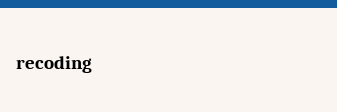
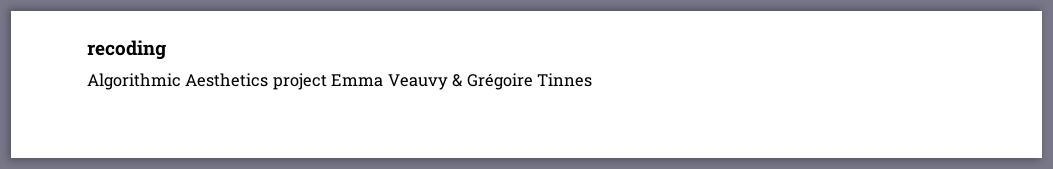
(92, 64) none -> [87,73,593,90] // Algorithmic Aesthetics project Emma Veauvy & Grégoire Tinnes

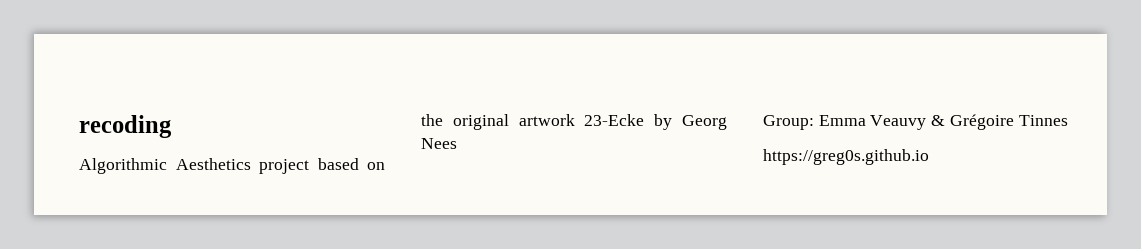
(327, 81) none -> [317,158,385,170] [421,114,727,130] [421,138,457,149] [763,115,814,130] based on the original artwork 23-Ecke by Georg Nees // Group:
(593, 80) none -> [763,149,929,165] // https://greg0s.github.io

